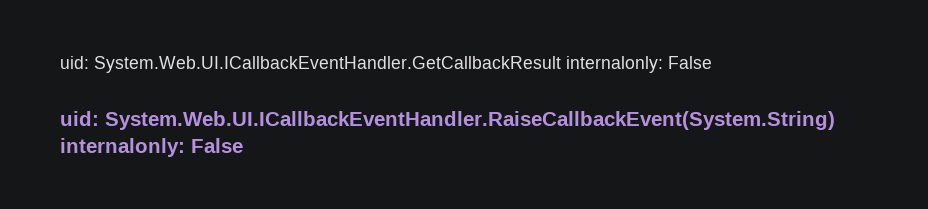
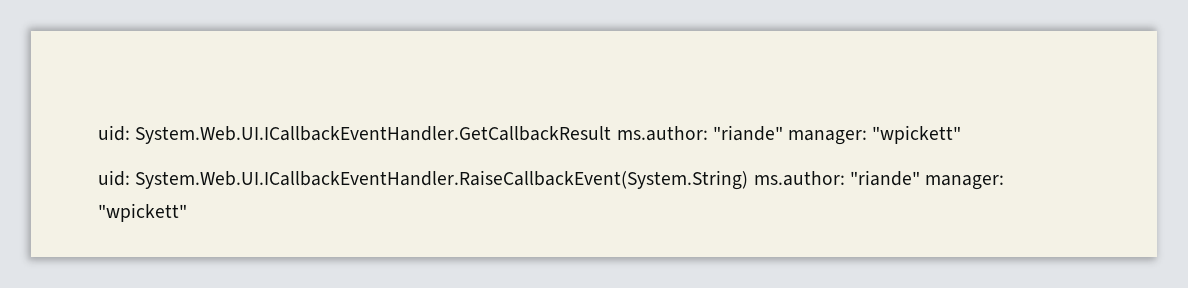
[566,56,712,73] [60,111,835,130] [60,138,243,157] internalonly: False // uid: System.Web.UI.ICallbackEventHandler.RaiseCallbackEvent(System.String) internalonly: False -> [616,125,962,145] [98,170,1005,190] [98,203,187,222] ms.author: "riande" manager: "wpickett" // uid: System.Web.UI.ICallbackEventHandler.RaiseCallbackEvent(System.String) ms.author: "riande" manager: "wpickett"

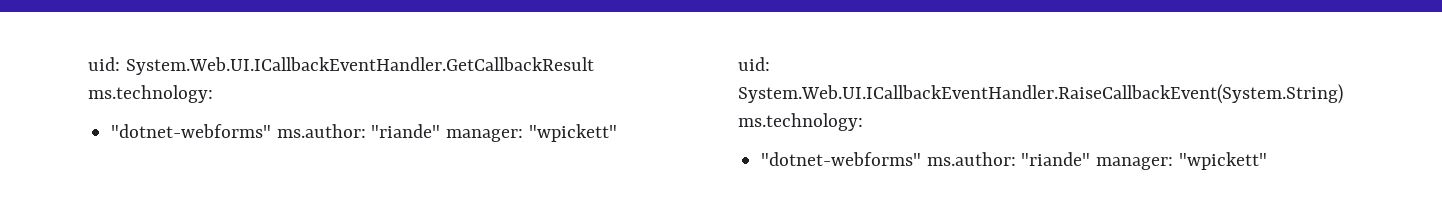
(612, 135) none -> [88,85,213,103] [111,124,272,138] ms.technology: // "dotnet-webforms"
(749, 180) none -> [738,113,863,131] [761,152,922,166] ms.technology: // "dotnet-webforms"

